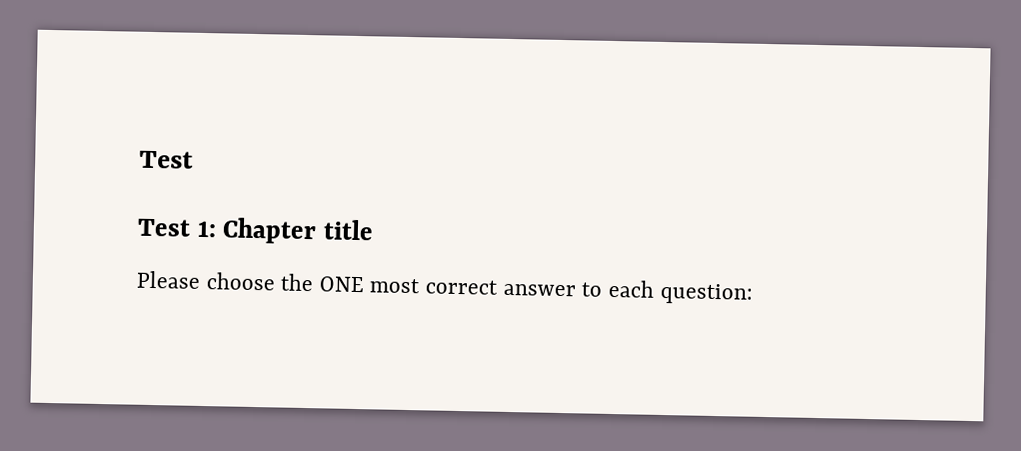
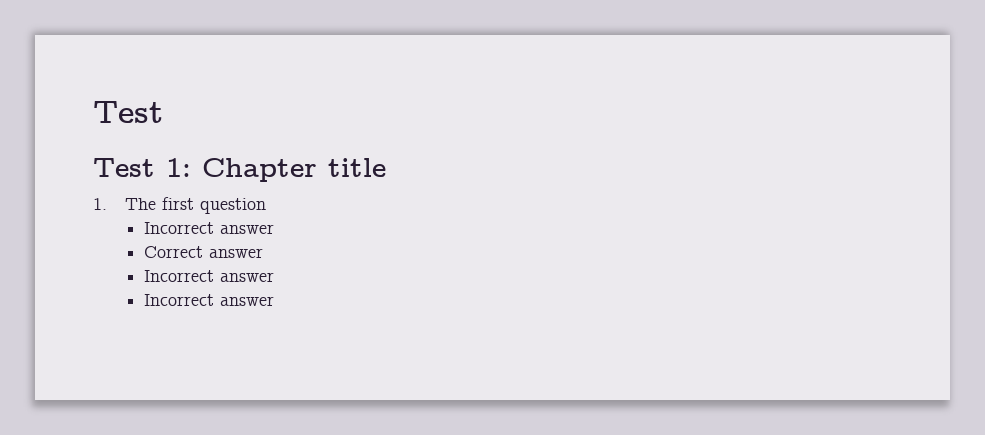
[136,270,753,305] Please choose the ONE most correct answer to each question: -> [93,197,266,214] [143,222,274,234] [143,246,263,258] [143,270,274,282] [143,294,274,306] 1. The first question // Incorrect answer // Correct answer // Incorrect answer // Incorrect answer

